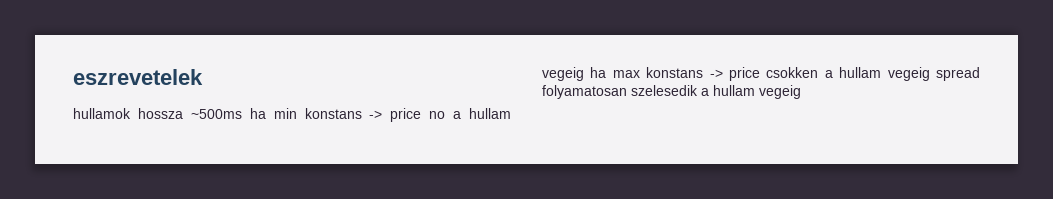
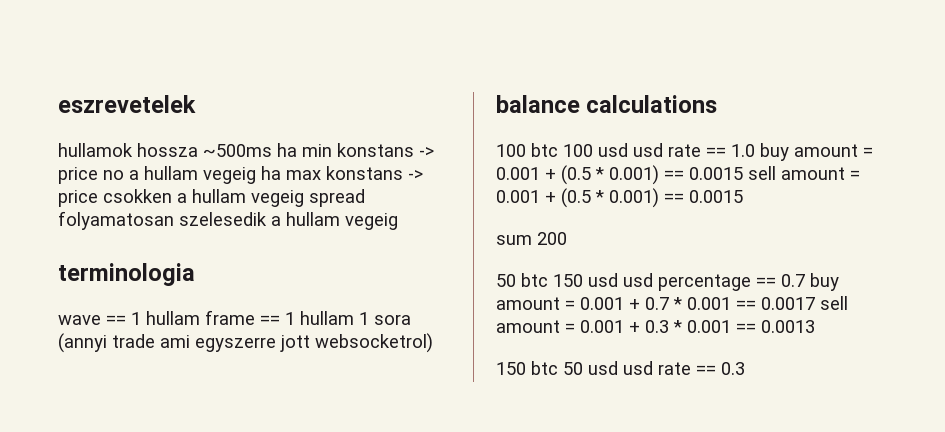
(801, 92) none -> [58,263,195,286] [58,310,411,325] [58,333,433,353] [496,95,718,113] [496,143,873,161] [496,165,860,185] [496,188,743,208] [496,232,567,245] [496,273,839,291] [496,296,848,310] [496,320,815,333] [496,361,745,375] // terminologia // wave == 1 hullam frame == 1 hullam 1 sora (annyi trade ami egyszerre jott websocketrol) // balance calculations // 100 btc 100 usd usd rate == 1.0 buy amount = 0.001 + (0.5 * 0.001) == 0.0015 sell amount = 0.001 + (0.5 * 0.001) == 0.0015 // sum 200 // 50 btc 150 usd usd percentage == 0.7 buy amount = 0.001 + 0.7 * 0.001 == 0.0017 sell amount = 0.001 + 0.3 * 0.001 == 0.0013 // 150 btc 50 usd usd rate == 0.3

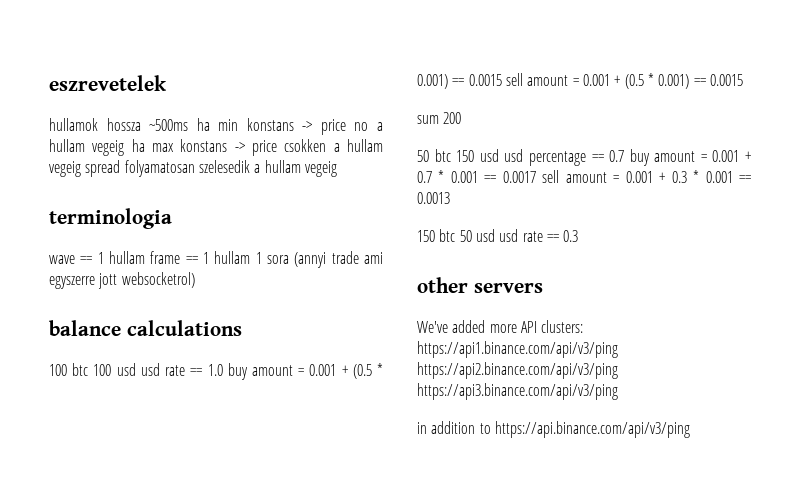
(745, 368) none -> [417,277,543,293] [417,320,584,333] [417,341,618,358] [417,362,618,379] [417,383,618,400] [417,421,690,438] // other servers // We've added more API clusters: https://api1.binance.com/api/v3/ping https://api2.binance.com/api/v3/ping https://api3.binance.com/api/v3/ping // in addition to https://api.binance.com/api/v3/ping

